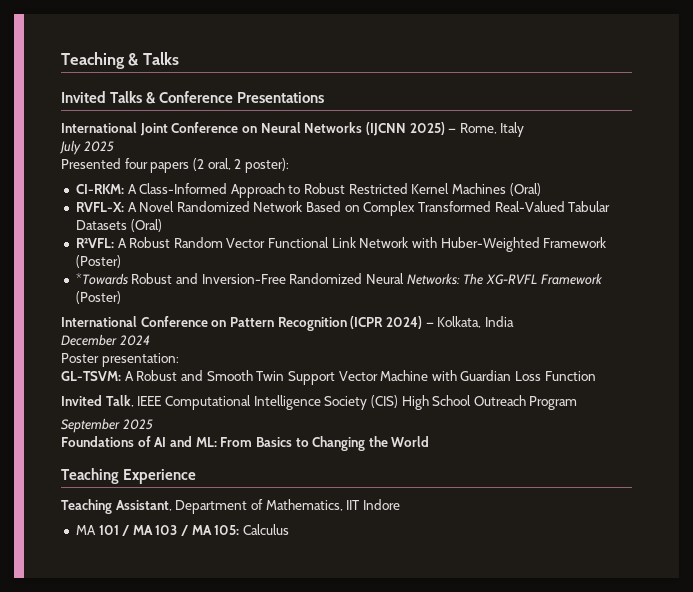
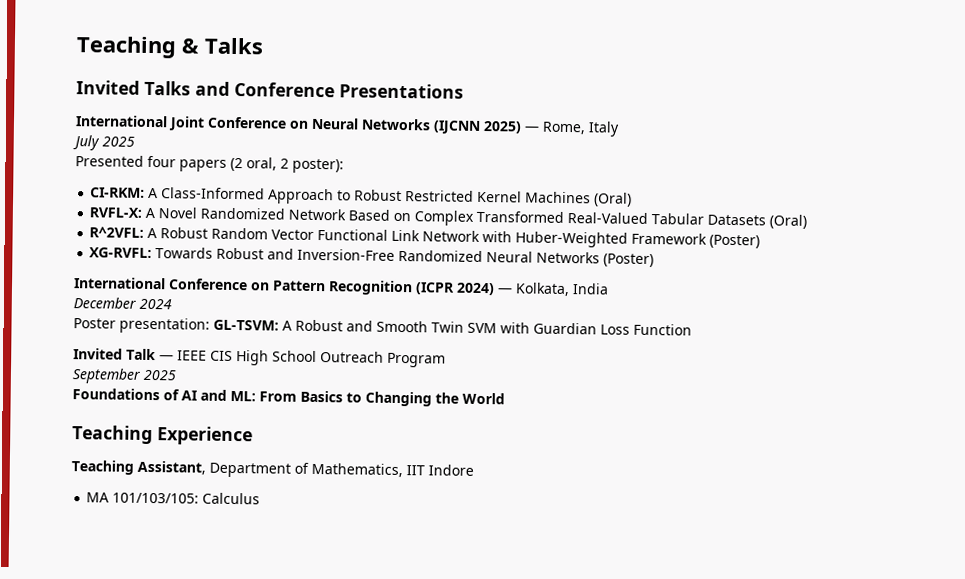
[146,92,157,104] & -> [195,81,230,96] and
[75,238,114,248] R²VFL: -> [89,226,145,238] R^2VFL:
[75,273,128,285] *Towards -> [89,247,214,259] XG-RVFL: Towards
[406,273,603,285] Networks: The XG-RVFL Framework -> [536,251,601,264] Networks
(179, 360) // -> (210, 325) none
[287,370,429,385] Support Vector Machine -> [467,322,497,334] SVM
[105,395,398,410] Talk, IEEE Computational Intelligence Society (CIS) -> [126,348,233,361] Talk — IEEE CIS
[98,525,240,536] 101 / MA 103 / MA 105: -> [112,492,200,504] 101/103/105:

